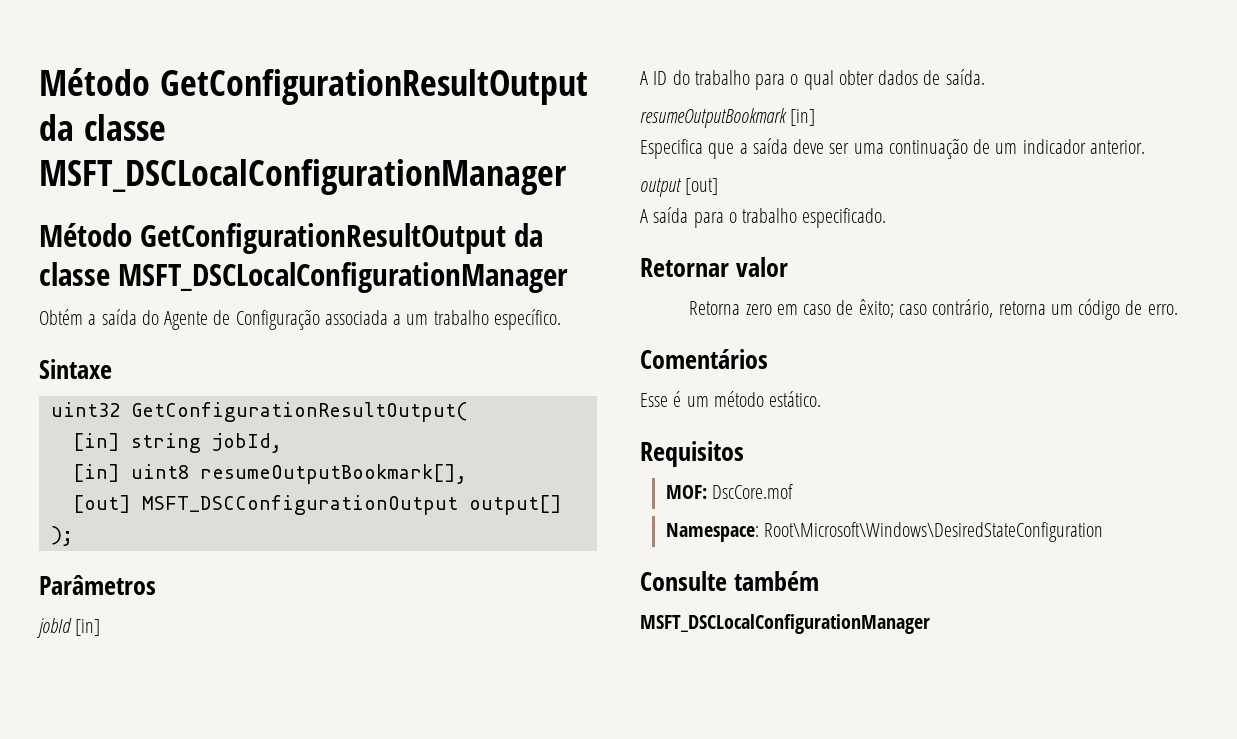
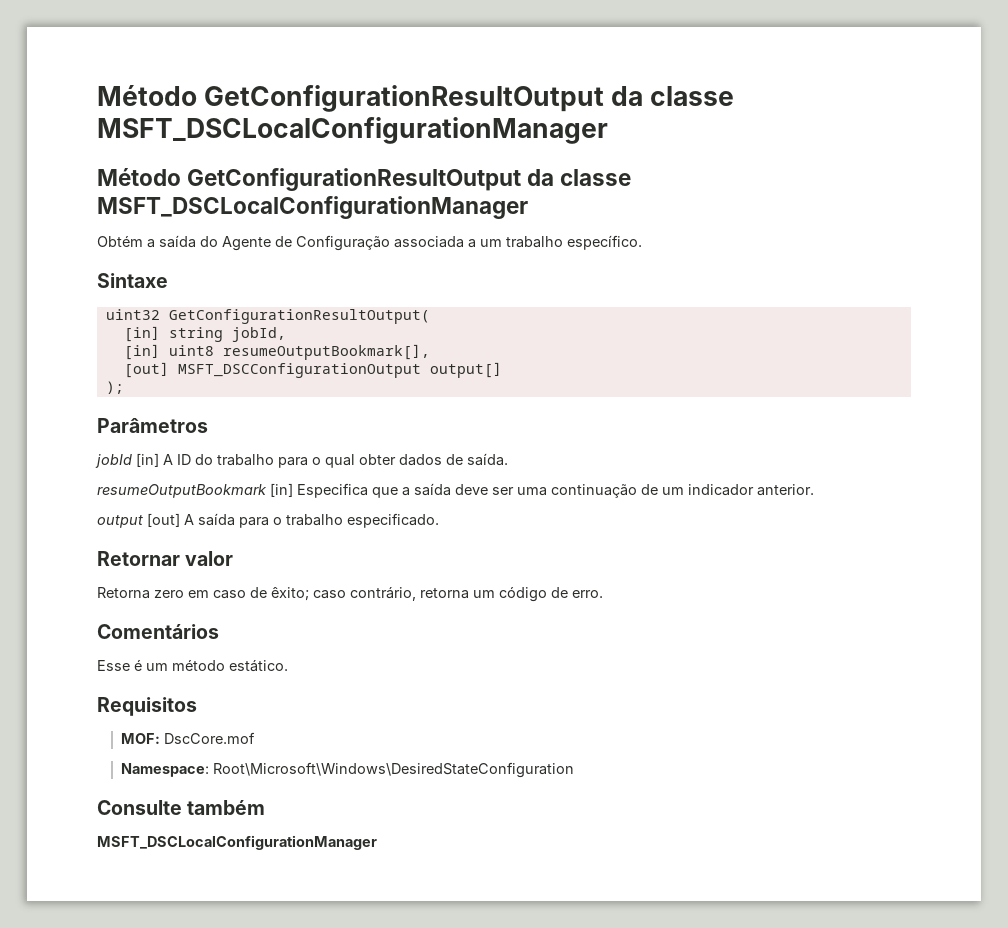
(101, 627) // -> (159, 460) none
(816, 117) // -> (293, 490) none
(719, 186) // -> (180, 520) none

